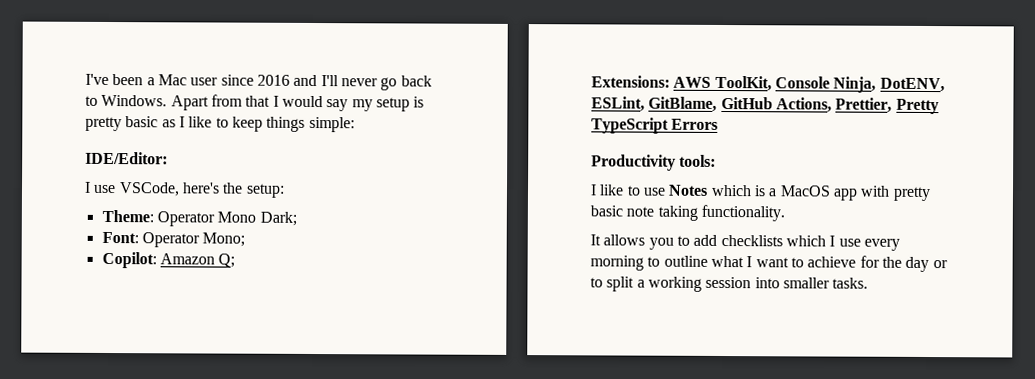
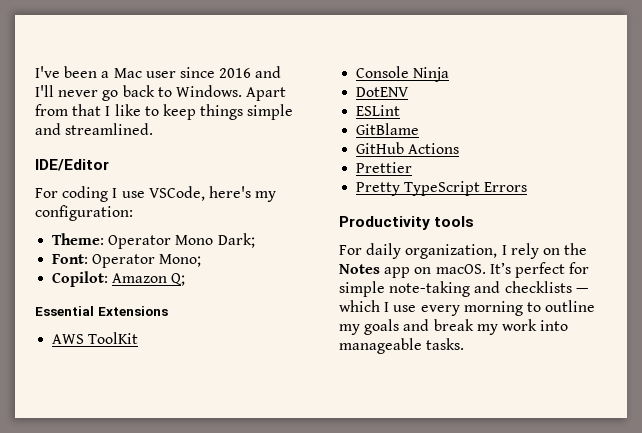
[281,95,425,112] [85,116,355,133] [85,151,168,165] would say my setup is pretty basic as I like to keep things simple: // IDE/Editor: // -> [114,104,294,120] [35,123,154,135] [35,159,109,171] [35,186,109,202] like to keep things simple and streamlined. // IDE/Editor // For coding
[222,182,285,198] the setup: -> [255,191,277,202] [35,205,133,221] my configuration:
[591,75,945,93] [591,96,939,115] [591,117,719,134] [591,154,717,171] [590,184,931,202] [590,204,785,222] [590,234,783,250] Extensions: AWS ToolKit, Console Ninja, DotENV, ESLint, GitBlame, GitHub Actions, Prettier, Pretty TypeScript Errors // Productivity tools: // I like to use Notes which is a MacOS app with pretty basic note taking functionality. // It allows you to add checklists -> [35,306,168,316] [52,332,139,344] [356,66,450,82] [356,87,410,97] [356,105,401,116] [356,123,420,135] [356,142,460,154] [356,162,413,173] [356,181,528,196] [339,216,475,230] [339,243,588,259] [339,262,590,278] [339,281,588,297] Essential Extensions // AWS ToolKit // Console Ninja // DotENV // ESLint // GitBlame // GitHub Actions // Prettier // Pretty TypeScript Errors // Productivity tools // For daily organization, I rely on the Notes app on macOS. It’s perfect for simple note-taking and checklists —
[710,255,948,273] [590,276,830,292] what I want to achieve for the day or to split a working session into smaller -> [339,319,569,335] [339,338,422,354] my goals and break my work into manageable

